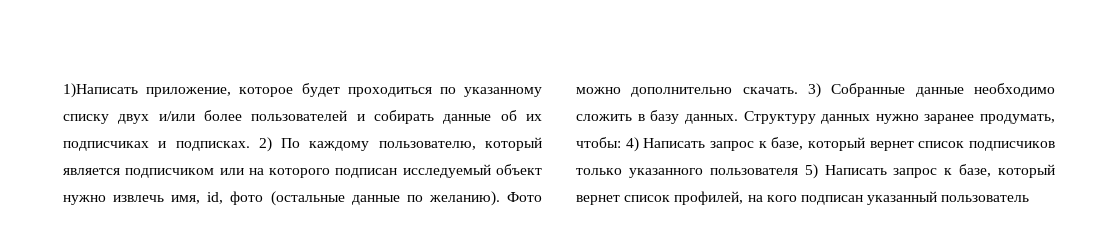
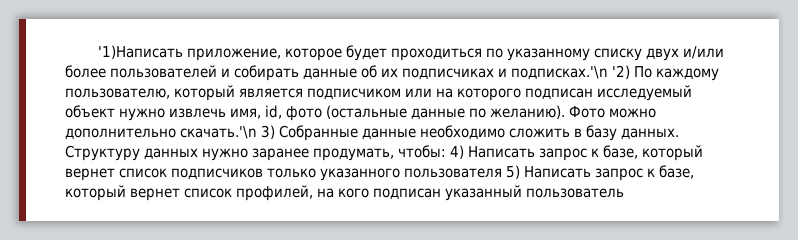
[63,83,138,98] 1)Написать -> [97,45,183,59] '1)Написать
[175,137,272,152] подписках. 2) -> [511,65,630,80] подписках.'\n '2)
[742,87,798,94] скачать. -> [180,126,257,139] скачать.'\n

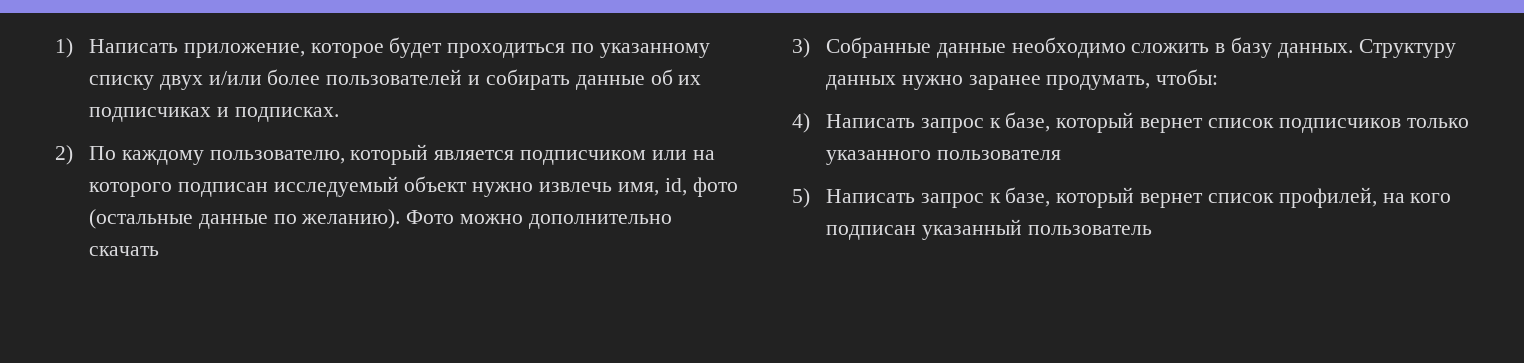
[97,45,183,59] '1)Написать -> [55,38,179,58] 1) Написать
[511,65,630,80] подписках.'\n '2) -> [234,107,339,122] [55,145,73,165] подписках. // 2)
[180,126,257,139] скачать.'\n -> [89,246,160,256] скачать //
(446, 151) none -> (1219, 77) //
(502, 173) none -> (1061, 155) //

